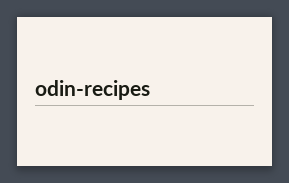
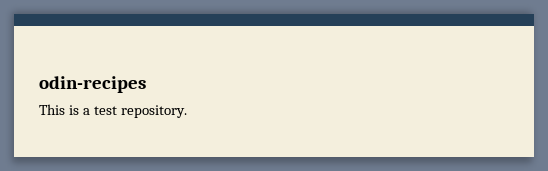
(150, 90) none -> [39,104,187,118] // This is a test repository.

